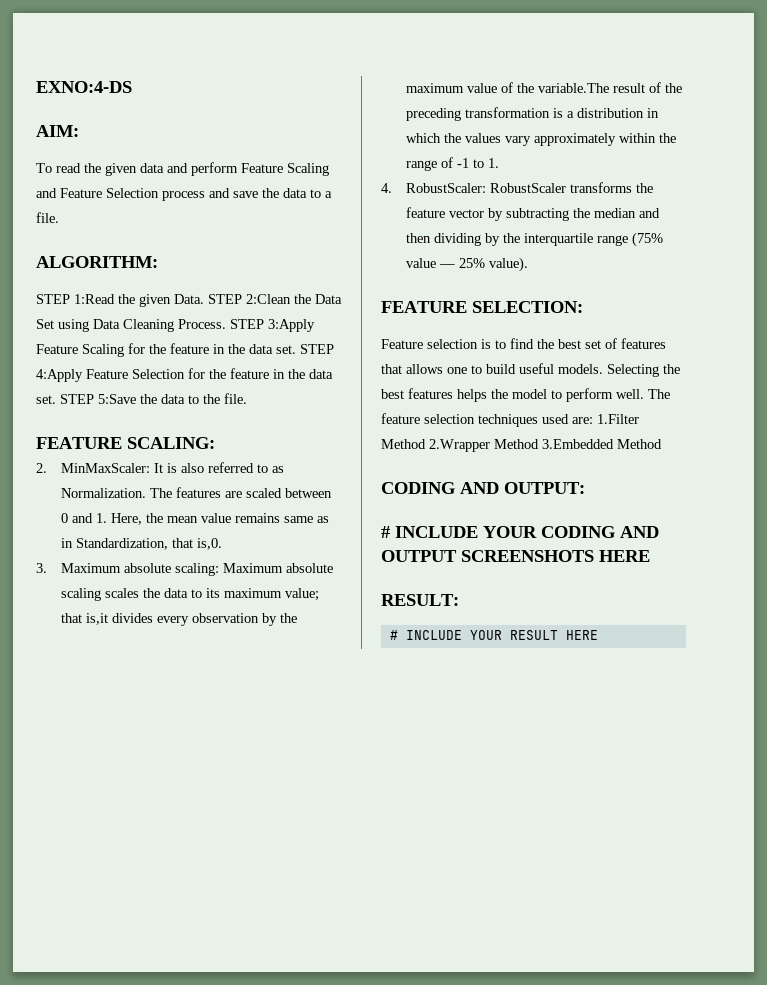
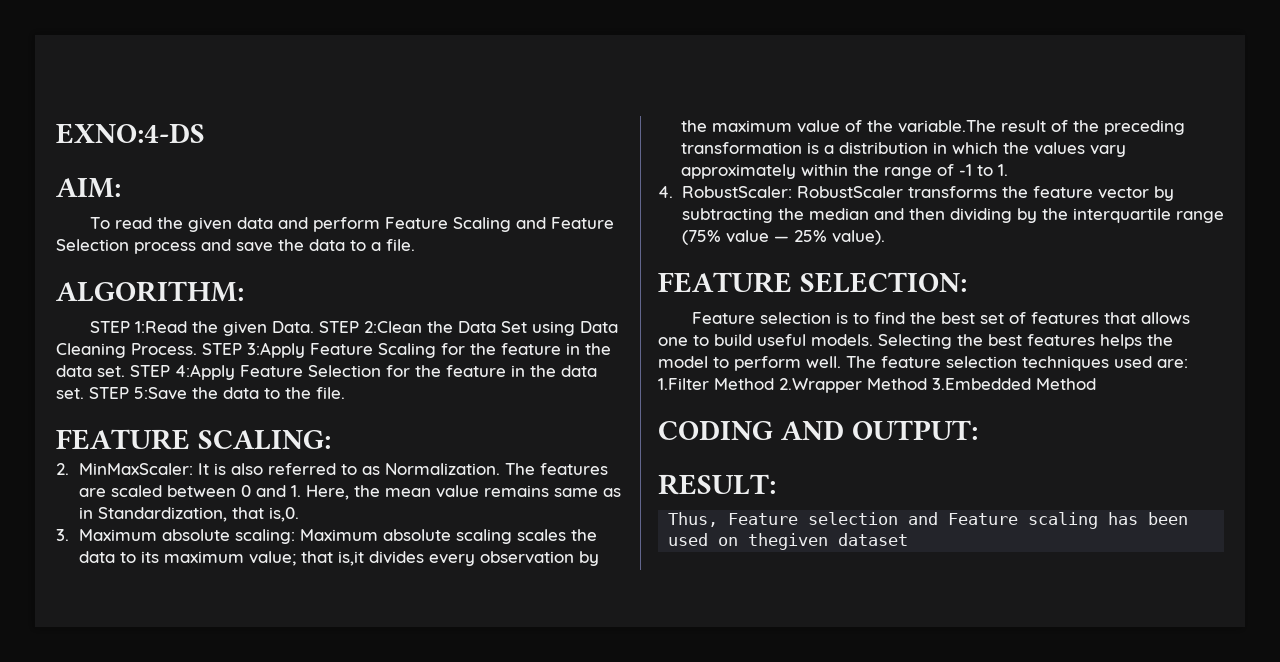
[381,526,659,538] [381,550,650,562] [381,594,459,606] [389,630,598,640] # INCLUDE YOUR CODING AND OUTPUT SCREENSHOTS HERE // RESULT: // # INCLUDE YOUR RESULT HERE -> [658,474,776,495] [668,512,1189,529] [668,533,909,550] RESULT: // Thus, Feature selection and Feature scaling has been used on thegiven dataset

